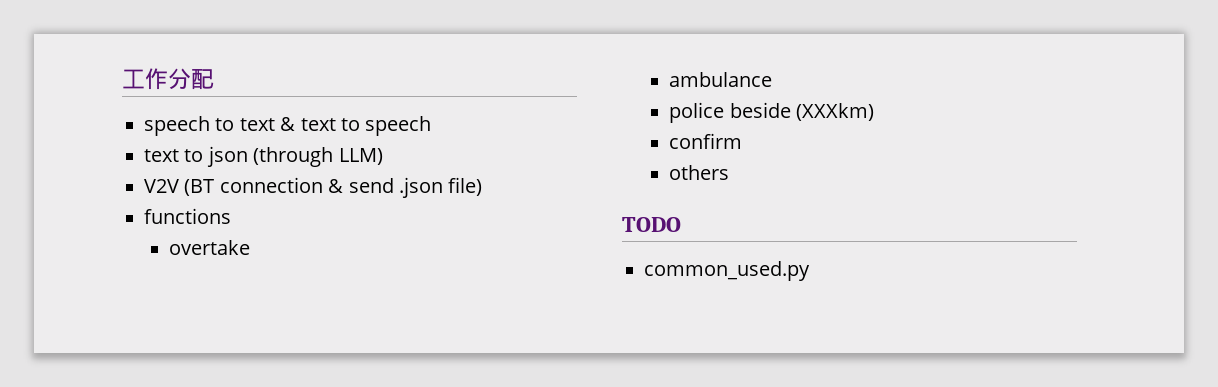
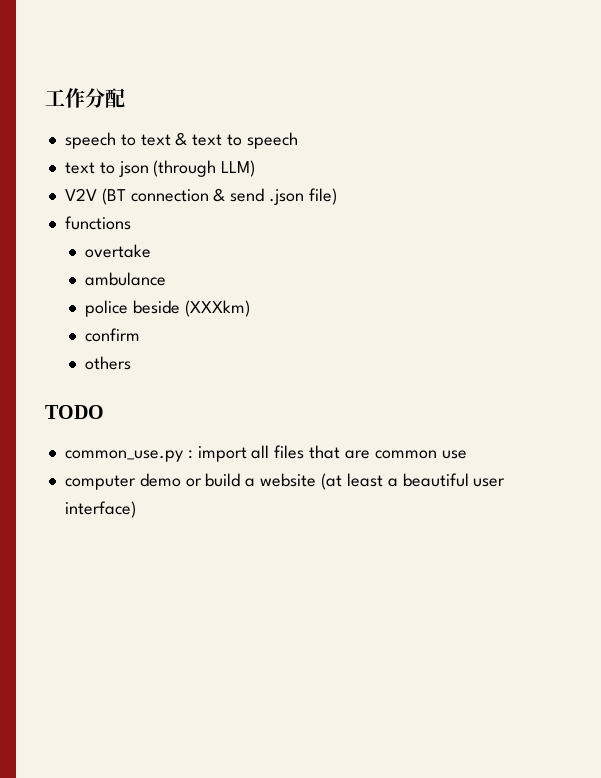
[644,261,810,281] common_used.py -> [64,445,467,462] [64,473,506,490] [64,501,136,518] common_use.py : import all files that are common use // computer demo or build a website (at least a beautiful user interface)

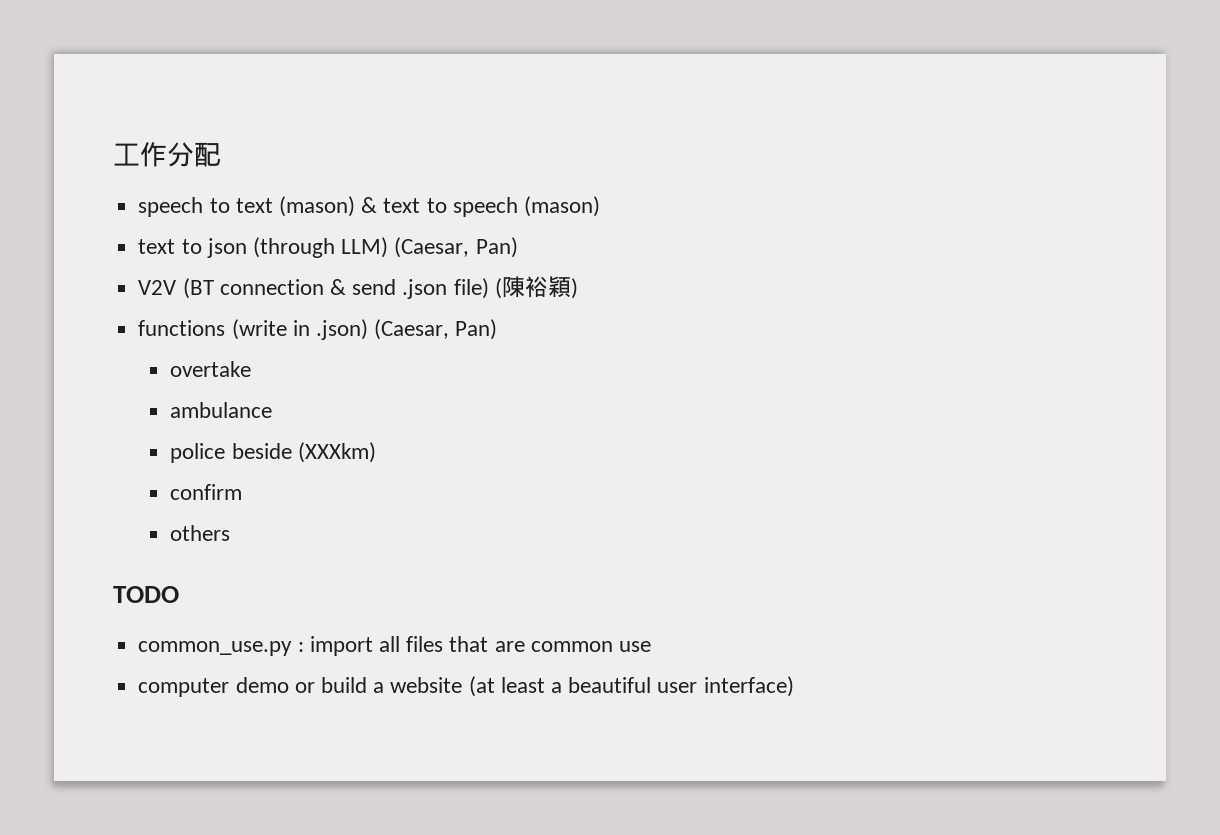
(171, 140) none -> [278,196,355,217] (mason)
(298, 140) none -> [523,196,600,217] (mason)
(256, 168) none -> [394,237,518,258] (Caesar, Pan)
[64,216,131,230] // functions -> [494,276,578,299] [138,319,498,340] (陳裕穎) // functions (write in .json) (Caesar, Pan)

